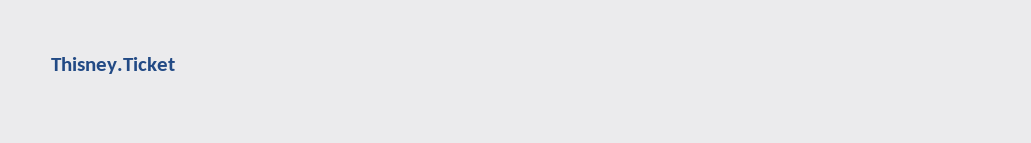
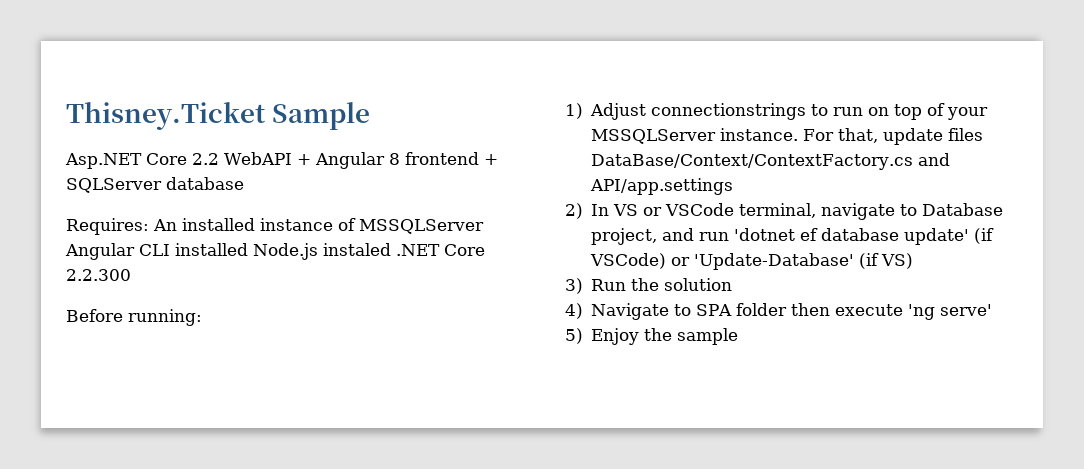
(175, 65) none -> [272,102,371,130] [65,152,498,169] [66,177,244,193] [66,218,484,235] [65,243,485,260] [66,269,131,281] [66,309,202,326] [565,103,989,120] [591,128,984,145] [591,153,951,170] [590,178,734,195] [565,203,1004,220] [591,228,995,245] [590,253,914,270] [565,278,733,294] [565,303,993,320] [565,328,739,345] Sample // Asp.NET Core 2.2 WebAPI + Angular 8 frontend + SQLServer database // Requires: An installed instance of MSSQLServer Angular CLI installed Node.js instaled .NET Core 2.2.300 // Before running: // 1) Adjust connectionstrings to run on top of your MSSQLServer instance. For that, update files DataBase/Context/ContextFactory.cs and API/app.settings // 2) In VS or VSCode terminal, navigate to Database project, and run 'dotnet ef database update' (if VSCode) or 'Update-Database' (if VS) // 3) Run the solution // 4) Navigate to SPA folder then execute 'ng serve' // 5) Enjoy the sample

